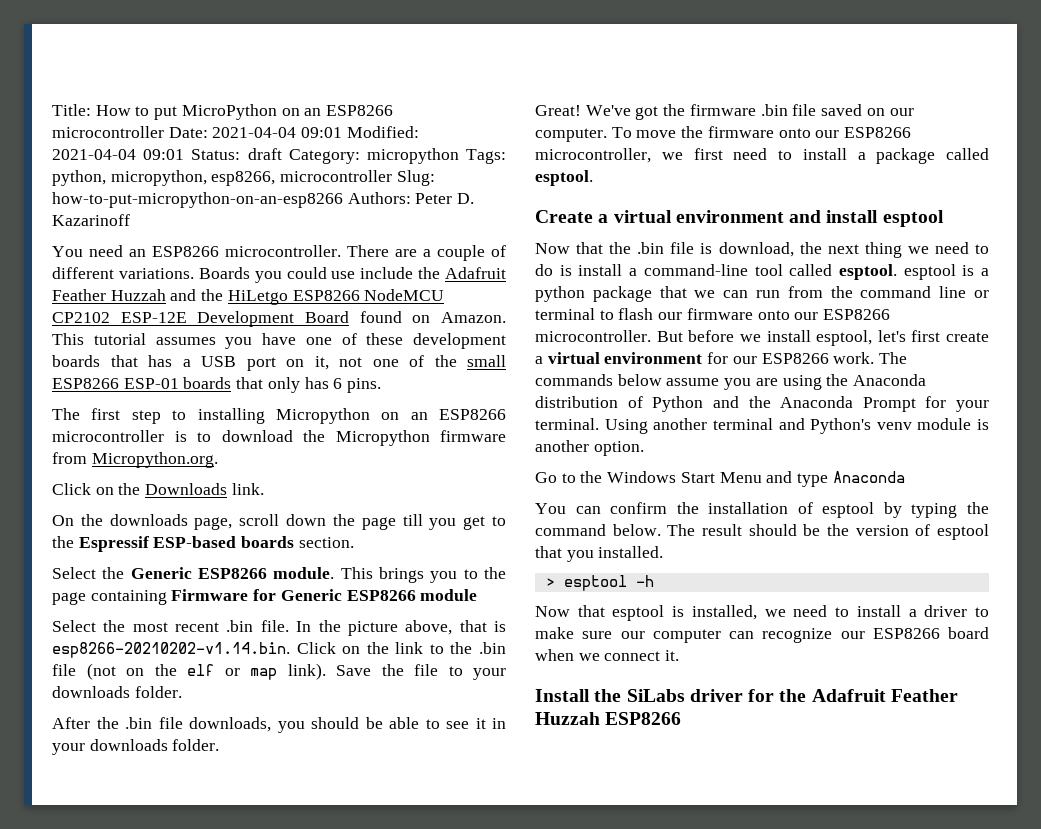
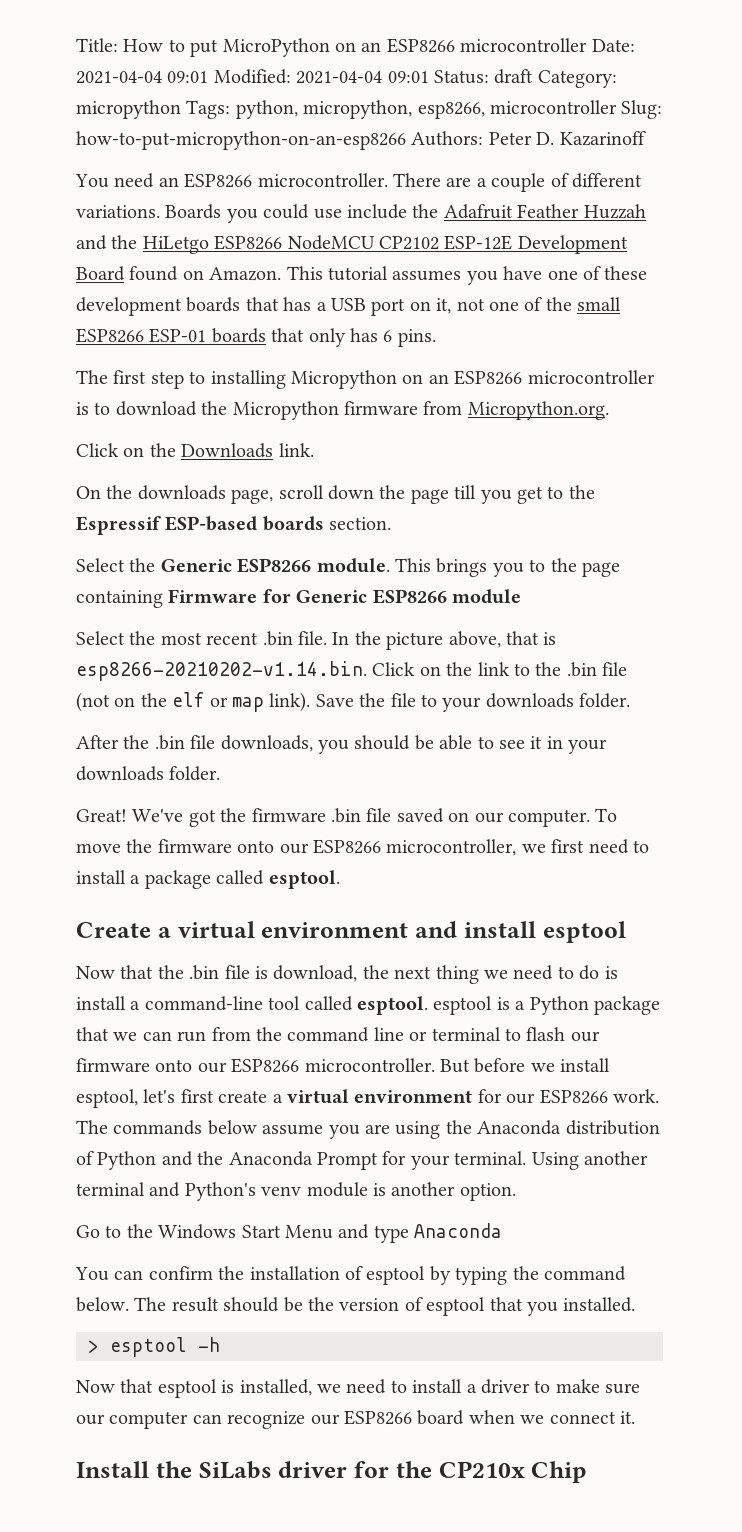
[535,286,585,302] python -> [529,996,589,1015] Python
[811,689,958,702] [535,712,682,725] Adafruit Feather Huzzah ESP8266 -> [438,1461,588,1483] CP210x Chip

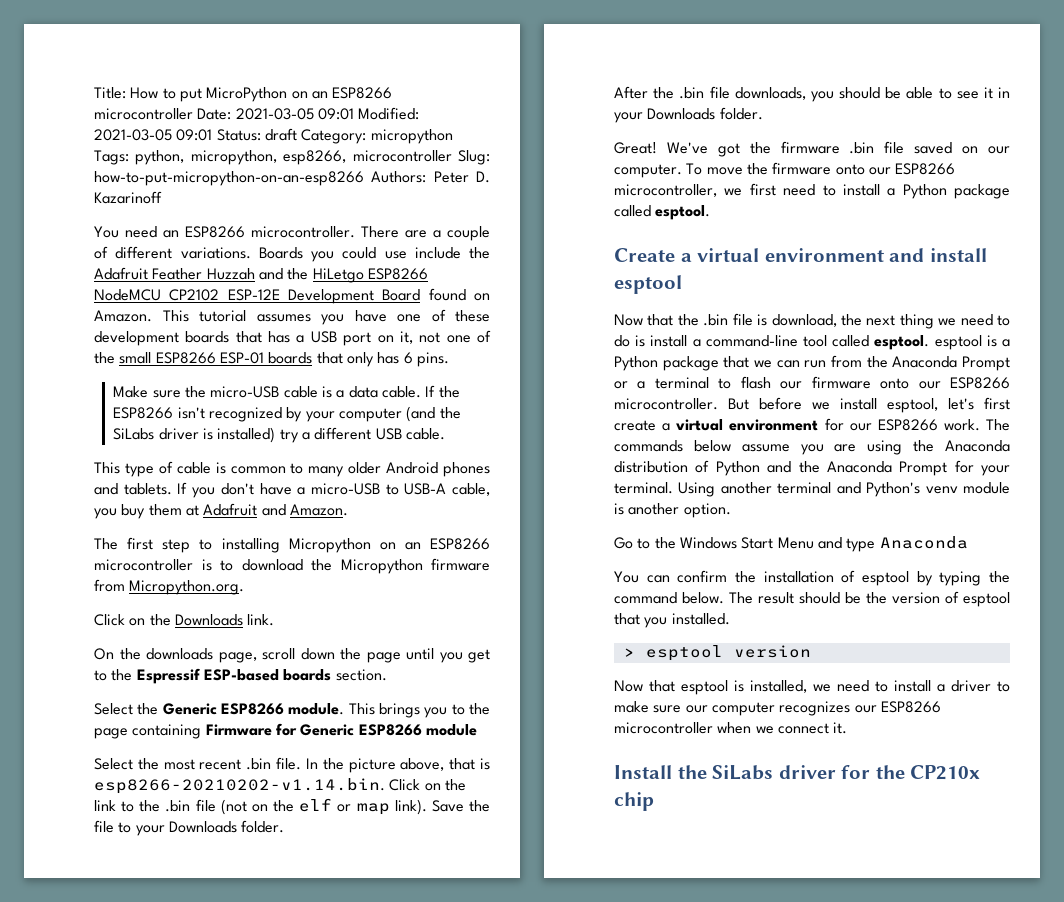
[76,71,162,84] 2021-04-04 -> [235,108,314,120] 2021-03-05
[296,71,383,84] 2021-04-04 -> [94,129,172,141] 2021-03-05
(436, 338) none -> [113,385,460,398] [113,406,461,422] [113,427,446,443] [94,461,490,477] [94,482,490,498] [94,503,348,519] // Make sure the micro-USB cable is a data cable. If the ESP8266 isn't recognized by your computer (and the SiLabs driver is installed) try a different USB cable. // This type of cable is common to many older Android phones and tablets. If you don't have a micro-USB to USB-A cable, you buy them at Adafruit and Amazon.
[454,485,477,499] till -> [406,648,434,660] until
[485,693,574,708] downloads -> [168,821,237,833] Downloads
[76,766,164,781] downloads -> [647,108,716,120] Downloads
(141, 879) none -> [902,184,947,199] Python
[287,1027,428,1042] command line or -> [892,356,1010,371] [614,381,646,389] Anaconda Prompt or a
[198,1337,220,1352] -h -> [733,645,811,658] version
[192,1410,465,1429] can recognize our ESP8266 board -> [779,701,941,716] [614,722,713,734] recognizes our ESP8266 microcontroller
[531,1461,588,1483] Chip -> [614,792,654,811] chip

